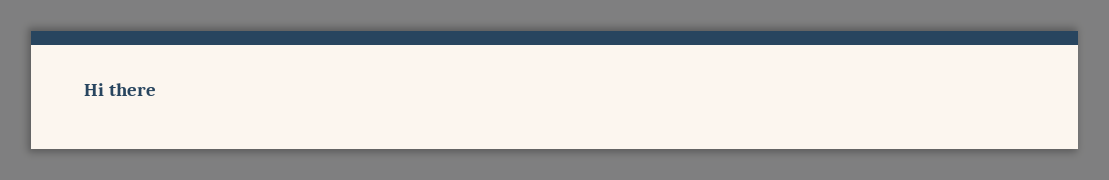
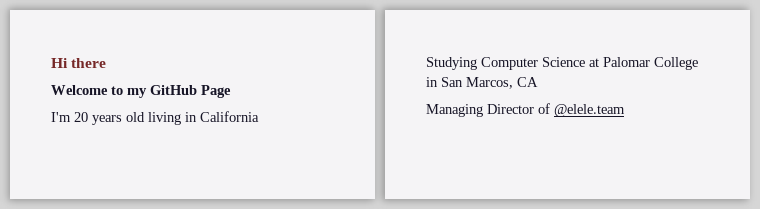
(156, 89) none -> [51,85,231,98] [51,111,259,125] [426,57,698,70] [426,77,538,89] [426,103,625,117] // Welcome to my GitHub Page // I'm 20 years old living in California // Studying Computer Science at Palomar College in San Marcos, CA // Managing Director of @elele.team

